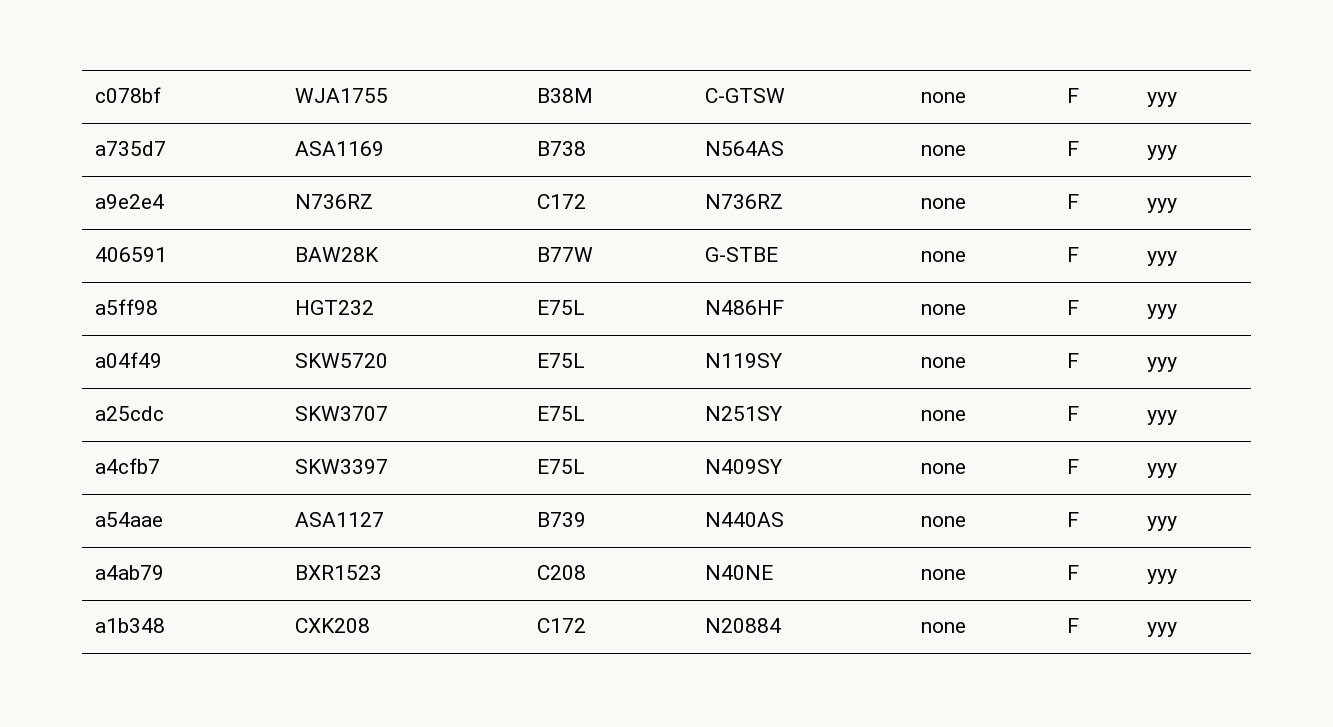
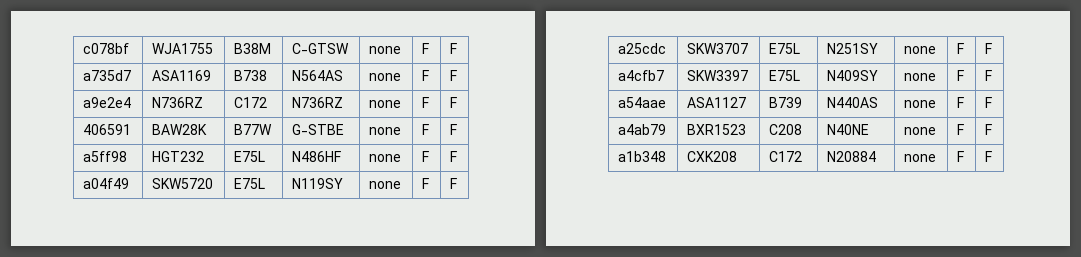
[1147,92,1178,107] yyy -> [450,43,458,54] F
[1147,145,1178,160] yyy -> [450,70,458,81] F
[1147,198,1178,213] yyy -> [450,97,458,108] F
[1147,251,1178,266] yyy -> [450,124,458,135] F
[1147,304,1178,319] yyy -> [450,151,458,162] F
[1147,357,1178,372] yyy -> [450,178,458,189] F
[1147,410,1178,425] yyy -> [985,43,993,54] F
[1147,463,1178,478] yyy -> [985,70,993,81] F
[1147,516,1178,531] yyy -> [985,97,993,108] F
[1147,569,1178,584] yyy -> [985,124,993,135] F
[1147,622,1178,637] yyy -> [985,151,993,162] F

